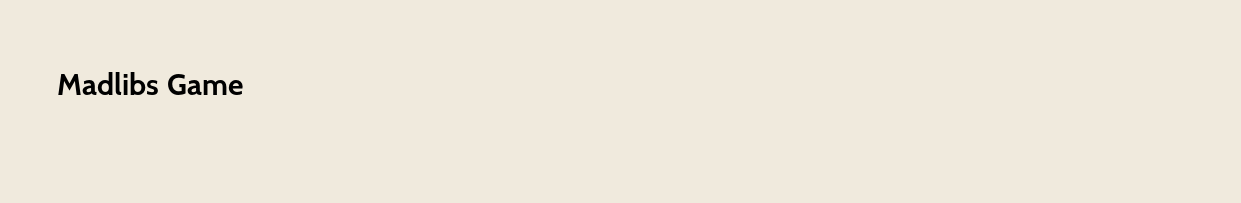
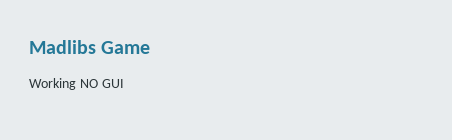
(244, 84) none -> [29,78,124,90] // Working NO GUI

